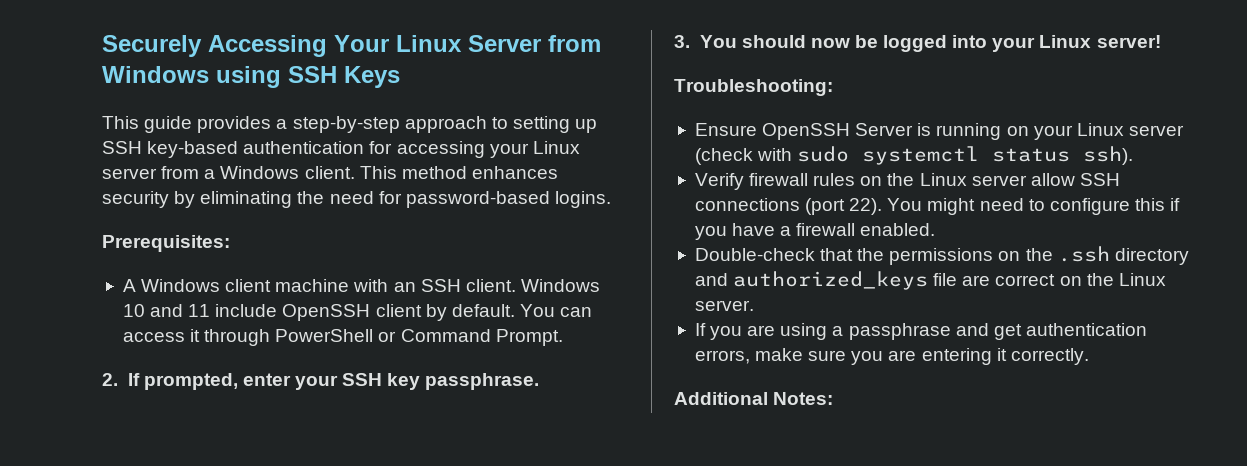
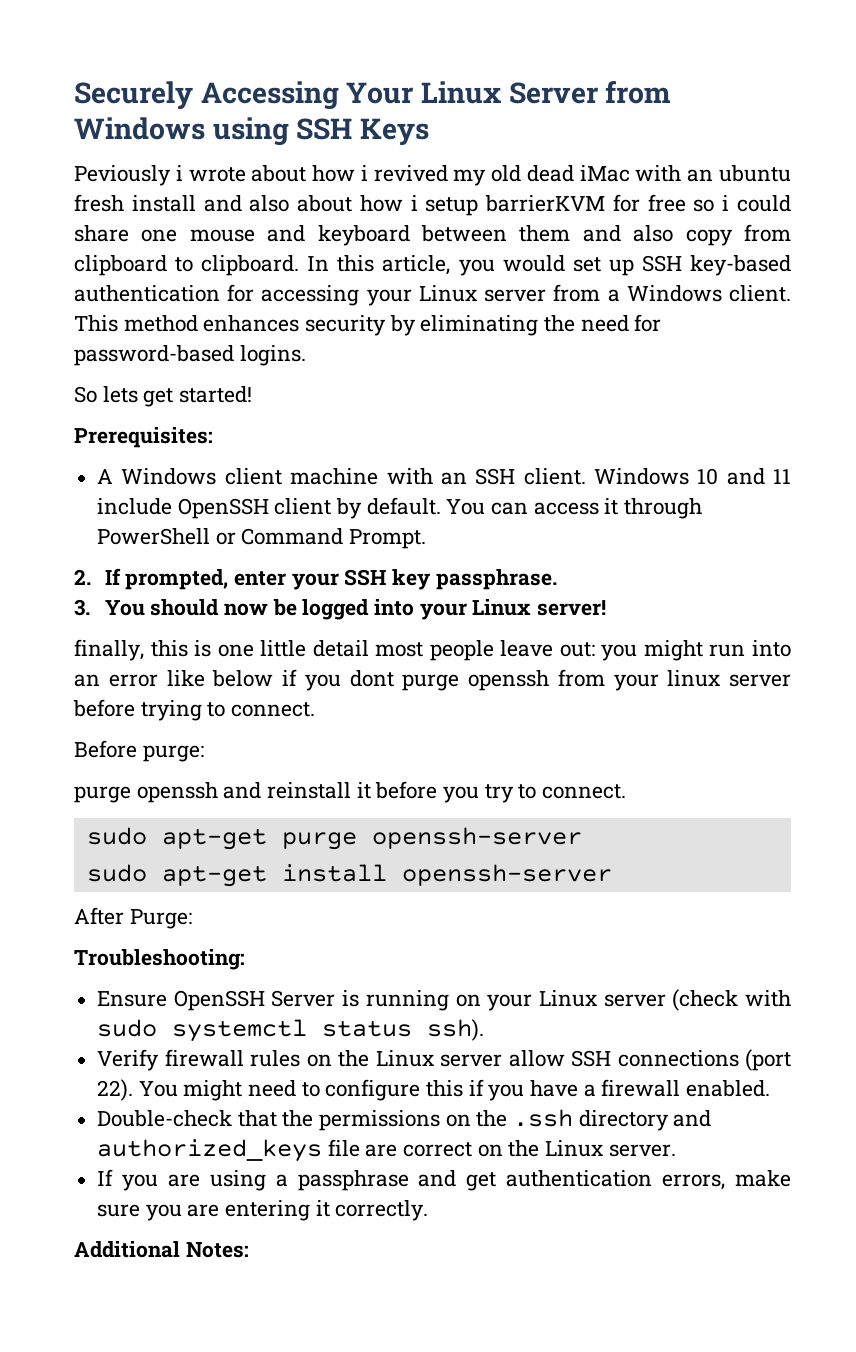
[102,116,570,133] This guide provides a step-by-step approach to setting -> [74,165,791,186] [74,194,791,216] [74,224,791,246] [74,255,601,276] Peviously i wrote about how i revived my old dead iMac with an ubuntu fresh install and also about how i setup barrierKVM for free so i could share one mouse and keyboard between them and also copy from clipboard to clipboard. In this article, you would set
(611, 199) none -> [74,386,253,407] // So lets get started!
(1161, 41) none -> [74,639,792,661] [74,669,791,691] [73,699,316,721] [74,740,204,762] [74,781,627,803] [86,827,582,850] [86,864,612,887] [74,907,192,929] // finally, this is one little detail most people leave out: you might run into an error like below if you dont purge openssh from your linux server before trying to connect. // Before purge: // purge openssh and reinstall it before you try to connect. // sudo apt-get purge openssh-server // sudo apt-get install openssh-server // After Purge:

